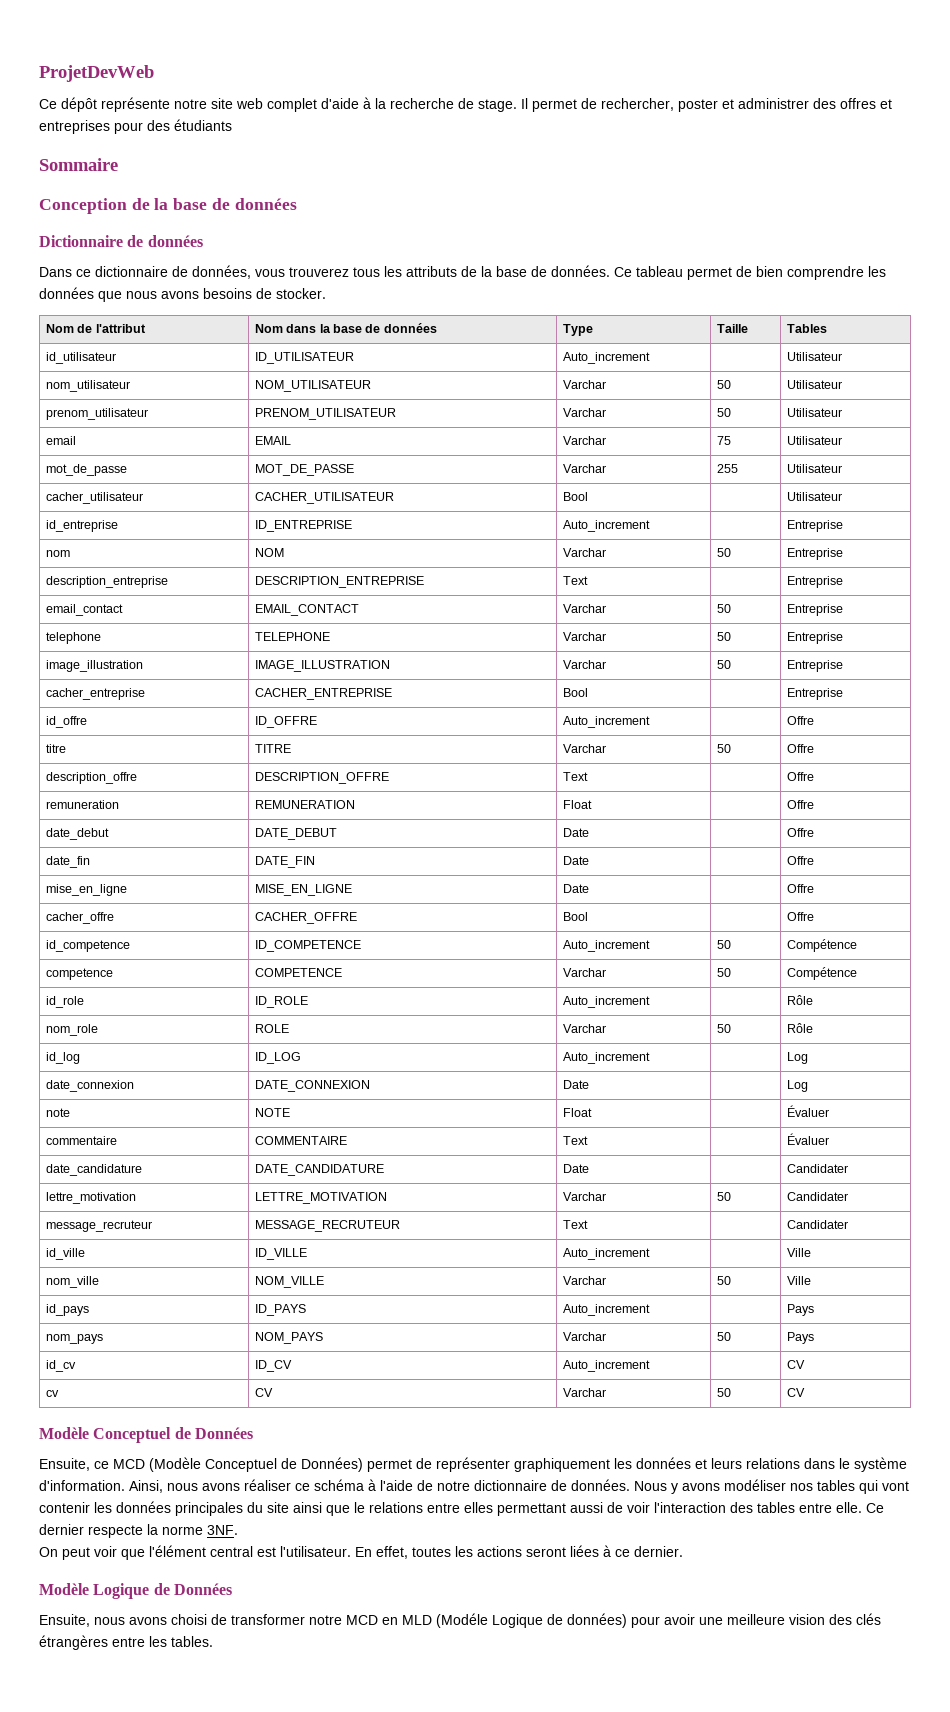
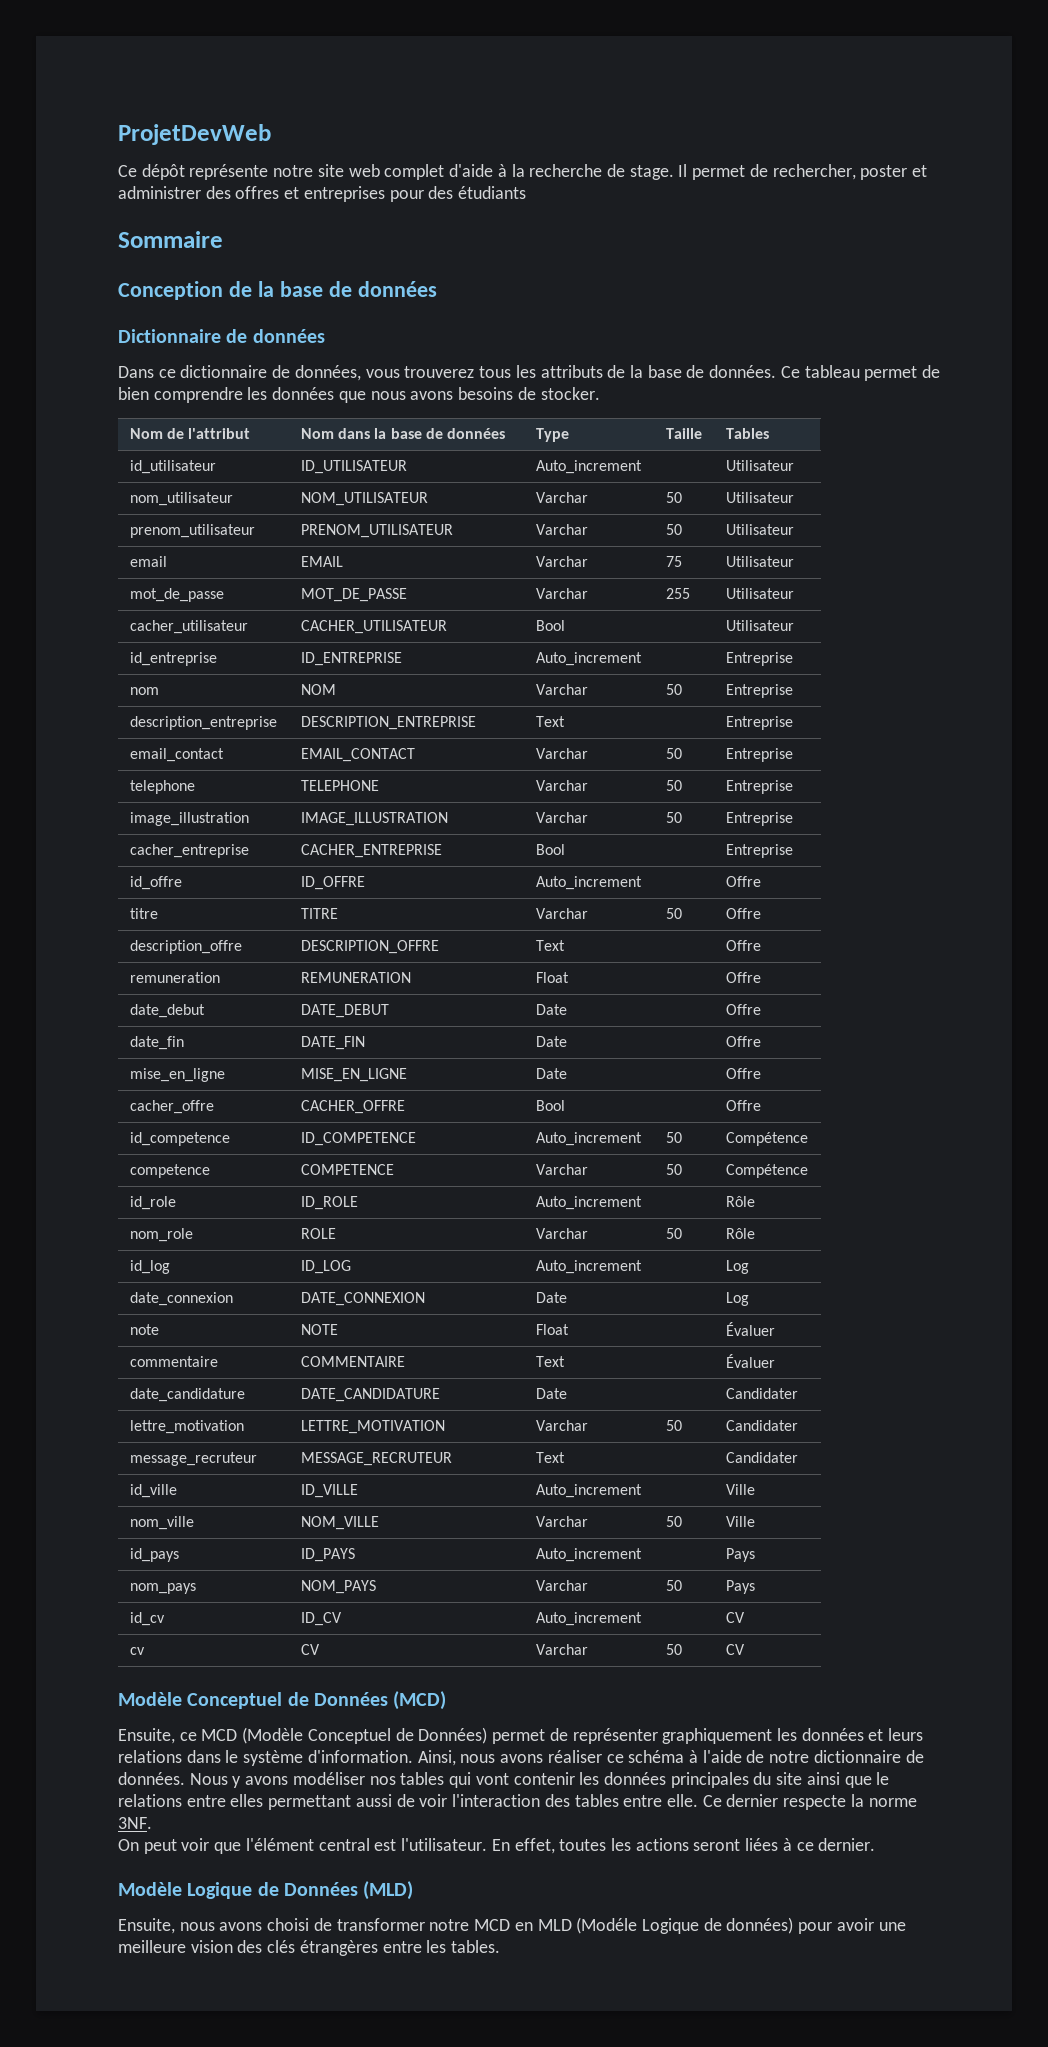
(253, 1433) none -> [393,1691,447,1710] (MCD)
(232, 1589) none -> [363,1881,414,1900] (MLD)

